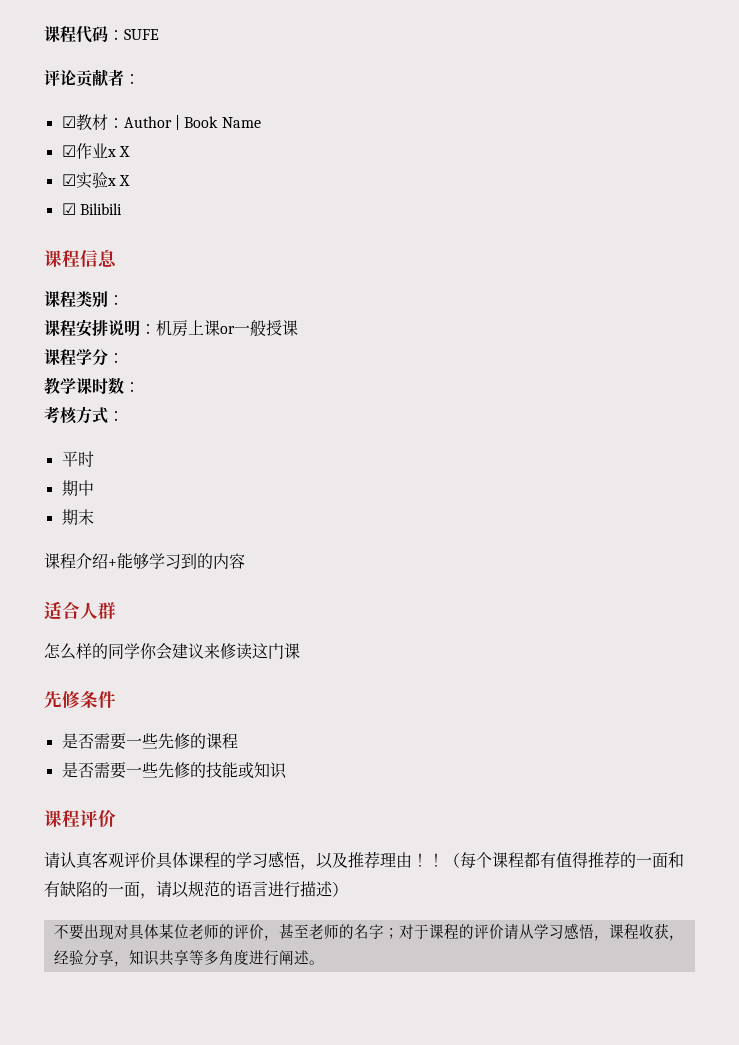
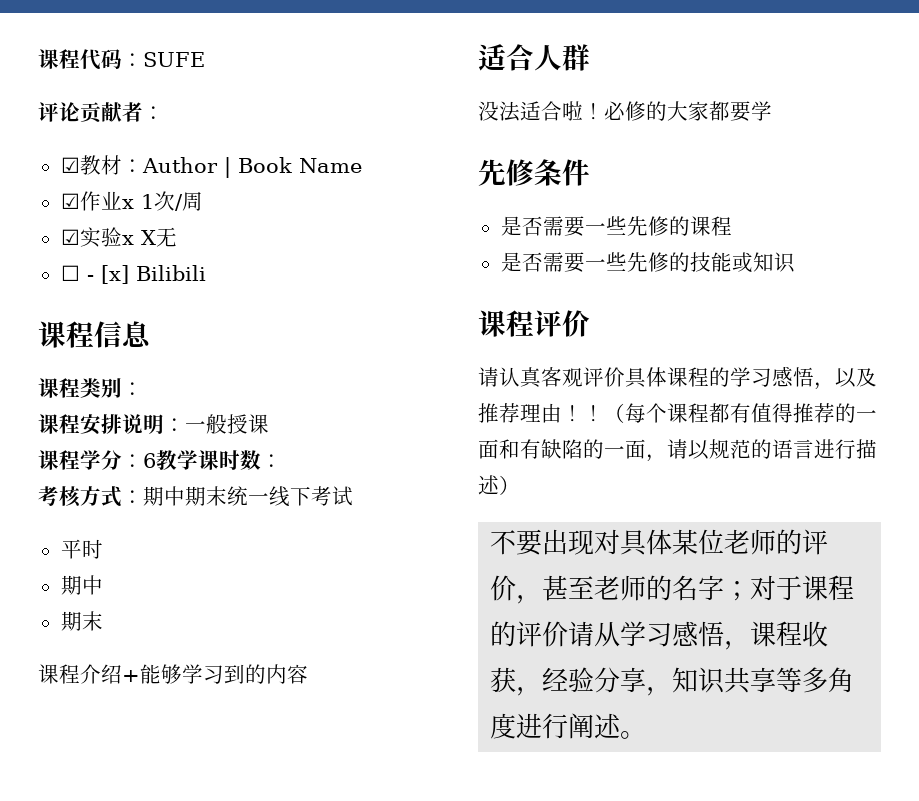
[118,146,130,157] X -> [140,191,203,211] 1次/周
[61,203,76,215] // ☑ -> [155,227,177,247] [60,265,129,284] 无 // ☐ - [x]
[156,320,235,337] 机房上课or -> (185, 425) none
(124, 358) // -> [143,453,156,468] 6
(124, 416) none -> [143,486,353,507] 期中期末统一线下考试
[44,643,300,660] 怎么样的同学你会建议来修读这门课 -> [478,101,772,122] 没法适合啦！必修的大家都要学

